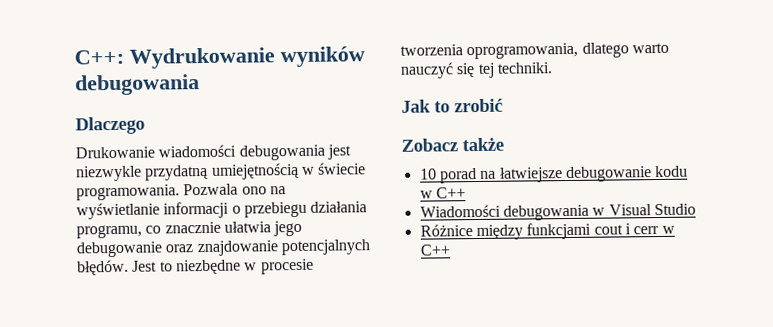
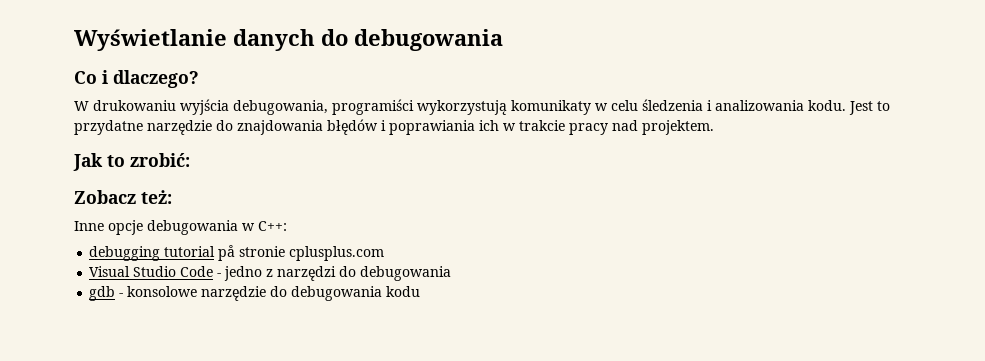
[74,46,365,69] [75,74,200,96] [75,116,145,135] [75,144,351,161] [76,162,367,182] [76,183,286,201] [76,201,368,220] [76,220,303,239] [76,239,370,258] [77,258,314,276] [400,42,669,60] [400,62,553,79] C++: Wydrukowanie wyników debugowania // Dlaczego // Drukowanie wiadomości debugowania jest niezwykle przydatną umiejętnością w świecie programowania. Pozwala ono na wyświetlanie informacji o przebiegu działania programu, co znacznie ułatwia jego debugowanie oraz znajdowanie potencjalnych błędów. Jest to niezbędne w procesie tworzenia oprogramowania, dlatego warto nauczyć się tej techniki. -> [74,29,503,51] [74,70,199,88] [74,99,890,115] [74,119,714,135] Wyświetlanie danych do debugowania // Co i dlaczego? // W drukowaniu wyjścia debugowania, programiści wykorzystują komunikaty w celu śledzenia i analizowania kodu. Jest to przydatne narzędzie do znajdowania błędów i poprawiania ich w trakcie pracy nad projektem.
[454,98,503,113] zrobić -> [130,153,190,167] zrobić:
[462,137,504,152] [419,165,689,184] [419,187,466,199] [419,203,696,221] [419,222,675,241] [419,244,451,256] także // 10 porad na łatwiejsze debugowanie kodu w C++ // Wiadomości debugowania w Visual Studio // Różnice między funkcjami cout i cerr w C++ -> [141,190,172,204] [74,220,287,235] [89,245,385,261] [89,266,452,281] [89,286,421,301] też: // Inne opcje debugowania w C++: // debugging tutorial på stronie cplusplus.com // Visual Studio Code - jedno z narzędzi do debugowania // gdb - konsolowe narzędzie do debugowania kodu

